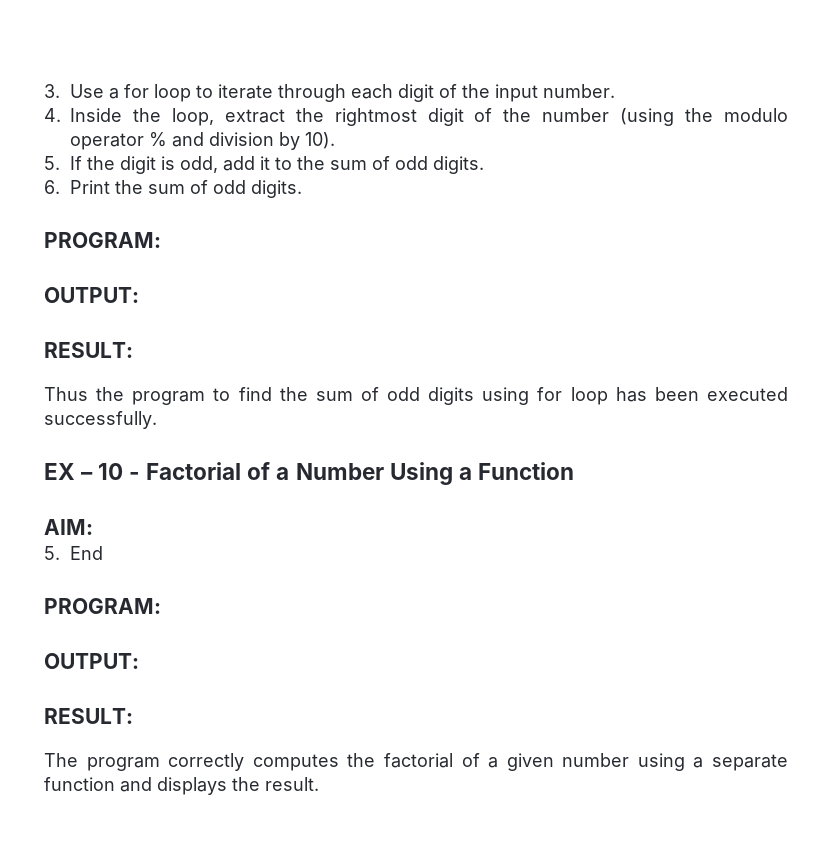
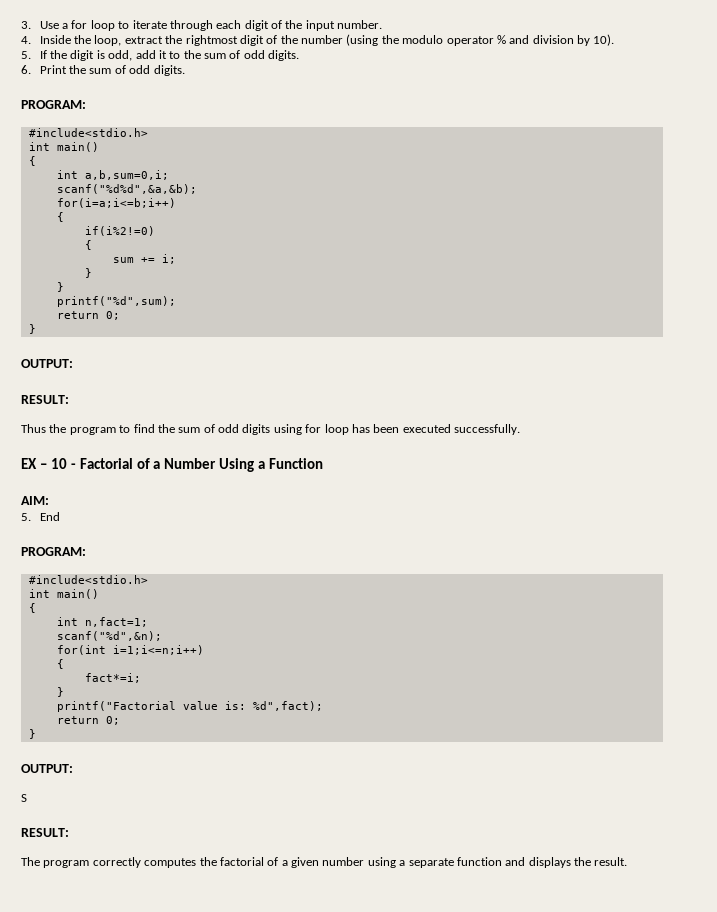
(161, 240) none -> [28,128,148,137] [28,142,99,152] [28,156,36,166] [56,170,169,180] [56,184,197,194] [56,198,176,208] [56,212,64,222] [84,226,155,236] [84,240,92,250] [112,254,176,264] [84,268,92,278] [56,282,64,292] [56,296,176,307] [56,311,120,320] [28,324,36,334] // #include<stdio.h> // int main() // { // int a,b,sum=0,i; // scanf("%d%d",&a,&b); // for(i=a;i<=b;i++) // { // if(i%2!=0) // { // sum += i; // } // } // printf("%d",sum); // return 0; // }
[44,653,139,669] // OUTPUT: -> [28,575,148,584] [28,589,99,599] [28,603,36,613] [56,617,148,627] [56,631,162,641] [56,645,204,655] [56,659,64,669] [84,673,141,683] [56,687,64,697] [56,701,323,712] [56,716,120,725] [28,729,36,739] [21,764,73,773] [21,794,27,802] // #include<stdio.h> // int main() // { // int n,fact=1; // scanf("%d",&n); // for(int i=1;i<=n;i++) // { // fact*=i; // } // printf("Factorial value is: %d",fact); // return 0; // } // OUTPUT: // S

